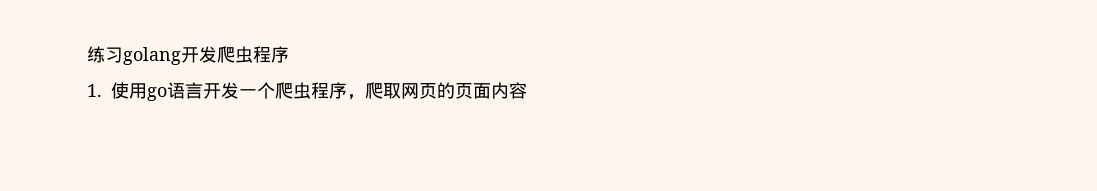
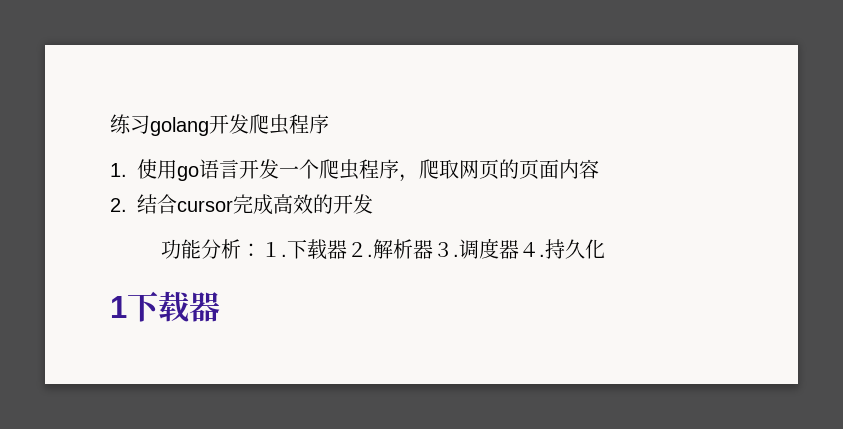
(527, 90) none -> [110,194,373,215] [161,238,606,260] [110,291,220,323] // 2.结合cursor完成高效的开发 // 功能分析：１.下载器２.解析器３.调度器４.持久化 // 1下载器

